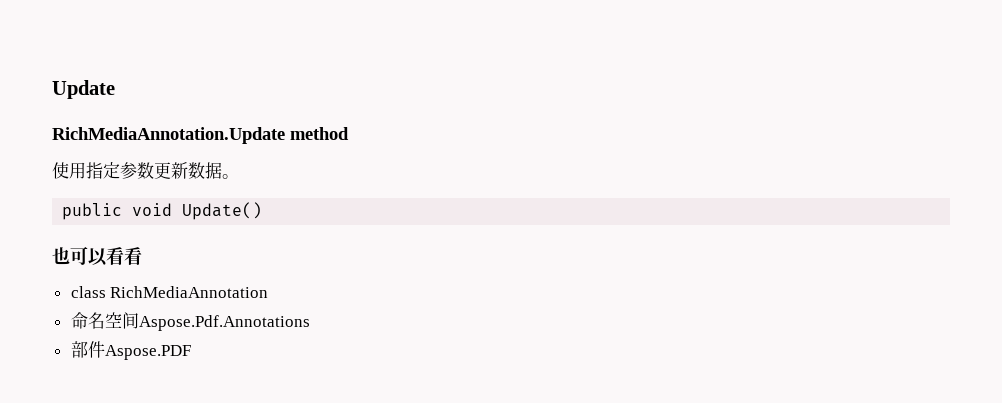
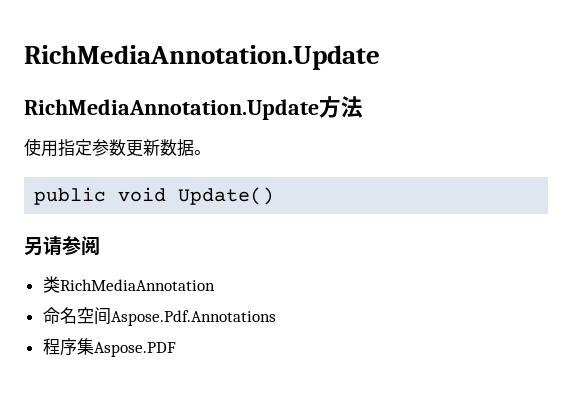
[52,80,115,99] [52,127,349,144] Update // RichMediaAnnotation.Update method -> [24,45,380,70] [24,96,363,120] RichMediaAnnotation.Update // RichMediaAnnotation.Update方法
[52,246,142,266] [70,286,106,298] 也可以看看 // class -> [24,236,100,256] [42,276,60,293] 另请参阅 // 类
[70,341,105,358] 部件 -> [42,338,94,356] 程序集

